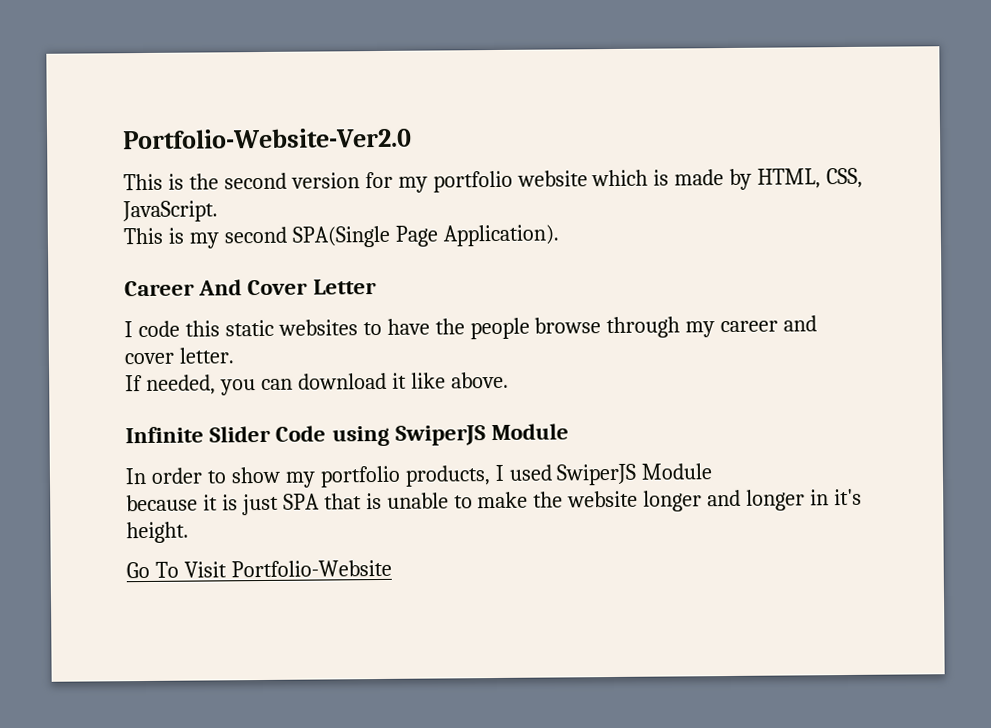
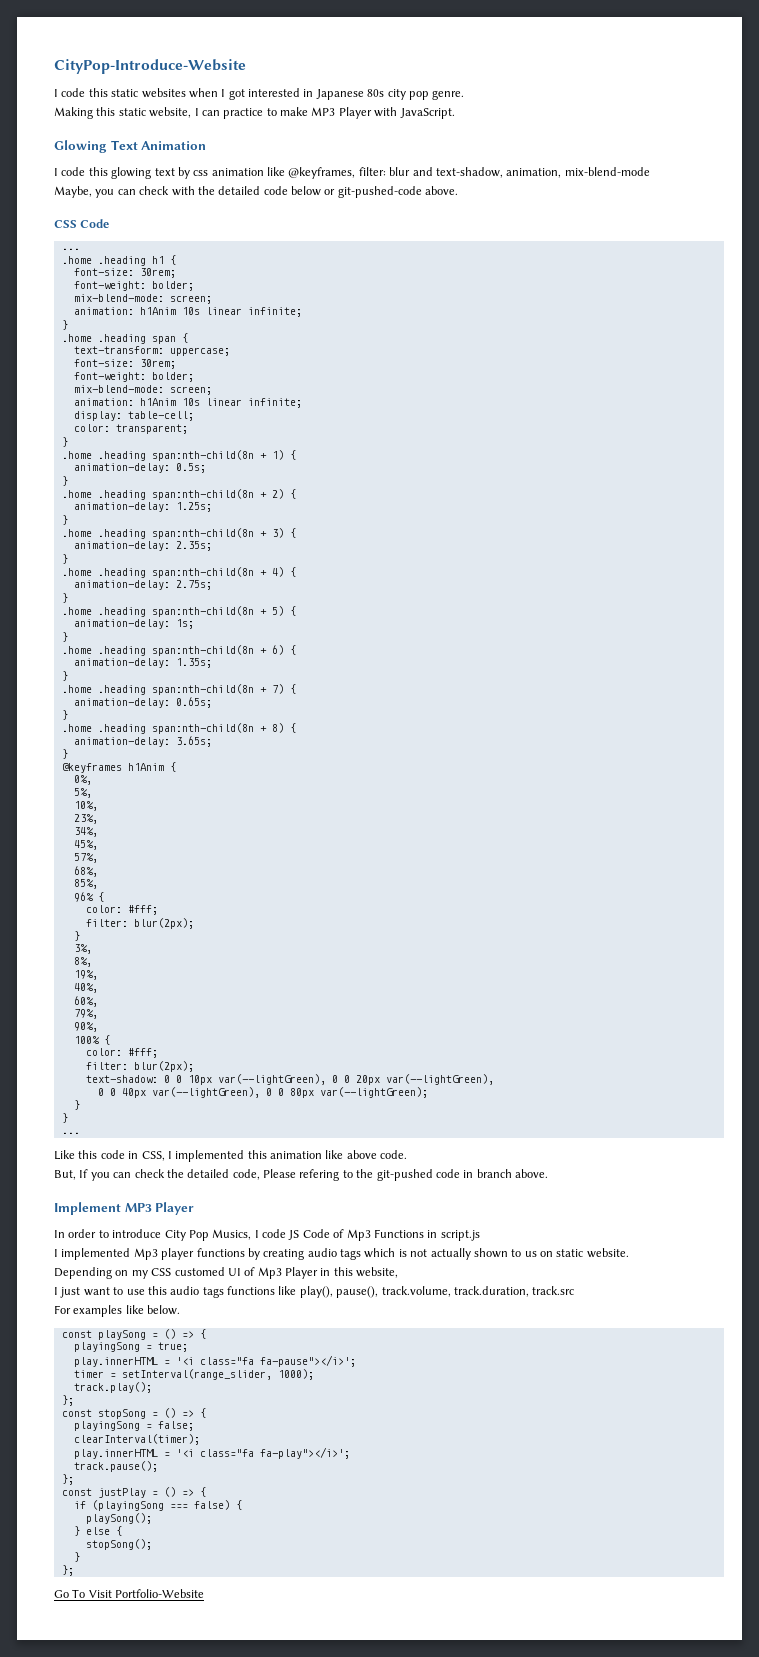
[122,127,412,150] [123,167,864,193] [122,200,218,223] [123,224,559,249] [124,279,377,297] Portfolio-Website-Ver2.0 // This is the second version for my portfolio website which is made by HTML, CSS, JavaScript. // This is my second SPA(Single Page Application). // Career And Cover Letter -> [54,59,246,74] CityPop-Introduce-Website
[362,315,818,340] [124,347,234,365] [125,371,509,396] [125,423,570,447] [125,463,713,488] [126,488,863,516] [126,521,189,544] to have the people browse through my career and cover letter. // If needed, you can download it like above. // Infinite Slider Code using SwiperJS Module // In order to show my portfolio products, I used SwiperJS Module // because it is just SPA that is unable to make the website longer and longer in it's height. -> [188,88,465,100] [54,107,455,119] [54,140,207,153] [54,167,650,179] [54,186,459,198] [54,219,110,228] [61,248,80,250] [61,255,176,266] [73,268,176,278] [73,281,194,291] [73,294,212,304] [73,307,302,317] [61,320,68,330] [61,333,188,344] [73,346,230,356] [73,359,176,369] [73,372,194,382] [73,385,212,395] [73,398,302,408] [73,411,194,421] [73,424,188,434] [61,437,68,447] [61,450,296,461] [73,463,206,473] [61,476,68,486] [61,489,296,500] [73,502,212,512] [61,515,68,525] [61,528,296,539] [73,541,212,551] [61,554,68,564] [61,567,296,578] [73,580,212,590] [61,593,68,603] [61,606,296,617] [73,619,194,629] [61,632,68,642] [61,645,296,656] [73,658,212,668] [61,671,68,681] [61,684,296,695] [73,697,212,708] [61,710,68,720] [61,723,296,734] [73,736,212,747] [61,749,68,759] [61,762,176,773] [73,775,92,785] [73,788,92,798] [73,801,98,811] [73,814,98,824] [73,827,98,837] [73,840,98,850] [73,853,98,863] [73,866,98,877] [73,879,98,889] [73,892,104,902] [85,905,158,915] [85,918,194,929] [73,931,80,941] [73,944,92,954] [73,957,92,967] [73,970,98,980] [73,983,98,993] [73,996,98,1007] [73,1009,98,1019] [73,1022,98,1032] [73,1035,110,1045] [85,1048,158,1058] [85,1061,194,1072] [85,1074,494,1085] [97,1087,428,1098] [73,1100,80,1110] [61,1113,68,1123] [61,1132,80,1134] [54,1150,408,1162] [54,1169,548,1181] [54,1202,195,1215] [54,1229,480,1241] [54,1248,629,1260] [54,1267,399,1279] [54,1286,575,1298] [54,1305,181,1317] [61,1329,206,1340] [73,1342,188,1352] [73,1355,356,1367] [73,1369,314,1380] [73,1382,152,1393] [61,1395,74,1406] [61,1408,206,1419] [73,1421,194,1431] [73,1434,200,1445] [73,1447,350,1459] [73,1461,158,1472] [61,1474,74,1485] [61,1487,206,1498] [73,1500,242,1511] [85,1513,152,1524] [73,1526,122,1536] [85,1539,152,1550] [73,1552,80,1562] [61,1565,74,1576] when I got interested in Japanese 80s city pop genre. // Making this static website, I can practice to make MP3 Player with JavaScript. // Glowing Text Animation // I code this glowing text by css animation like @keyframes, filter: blur and text-shadow, animation, mix-blend-mode // Maybe, you can check with the detailed code below or git-pushed-code above. // CSS Code // ... // .home .heading h1 { // font-size: 30rem; // font-weight: bolder; // mix-blend-mode: screen; // animation: h1Anim 10s linear infinite; // } // .home .heading span { // text-transform: uppercase; // font-size: 30rem; // font-weight: bolder; // mix-blend-mode: screen; // animation: h1Anim 10s linear infinite; // display: table-cell; // color: transparent; // } // .home .heading span:nth-child(8n + 1) { // animation-delay: 0.5s; // } // .home .heading span:nth-child(8n + 2) { // animation-delay: 1.25s; // } // .home .heading span:nth-child(8n + 3) { // animation-delay: 2.35s; // } // .home .heading span:nth-child(8n + 4) { // animation-delay: 2.75s; // } // .home .heading span:nth-child(8n + 5) { // animation-delay: 1s; // } // .home .heading span:nth-child(8n + 6) { // animation-delay: 1.35s; // } // .home .heading span:nth-child(8n + 7) { // animation-delay: 0.65s; // } // .home .heading span:nth-child(8n + 8) { // animation-delay: 3.65s; // } // @keyframes h1Anim { // 0%, // 5%, // 10%, // 23%, // 34%, // 45%, // 57%, // 68%, // 85%, // 96% { // color: #fff; // filter: blur(2px); // } // 3%, // 8%, // 19%, // 40%, // 60%, // 79%, // 90%, // 100% { // color: #fff; // filter: blur(2px); // text-shadow: 0 0 10px var(--lightGreen), 0 0 20px var(--lightGreen), // 0 0 40px var(--lightGreen), 0 0 80px var(--lightGreen); // } // } // ... // Like this code in CSS, I implemented this animation like above code. // But, If you can check the detailed code, Please refering to the git-pushed code in branch above. // Implement MP3 Player // In order to introduce City Pop Musics, I code JS Code of Mp3 Functions in script.js // I implemented Mp3 player functions by creating audio tags which is not actually shown to us on static website. // Depending on my CSS customed UI of Mp3 Player in this website, // I just want to use this audio tags functions like play(), pause(), track.volume, track.duration, track.src // For examples like below. // const playSong = () => { // playingSong = true; // play.innerHTML = '<i class="fa fa-pause"></i>'; // timer = setInterval(range_slider, 1000); // track.play(); // }; // const stopSong = () => { // playingSong = false; // clearInterval(timer); // play.innerHTML = '<i class="fa fa-play"></i>'; // track.pause(); // }; // const justPlay = () => { // if (playingSong === false) { // playSong(); // } else { // stopSong(); // } // };

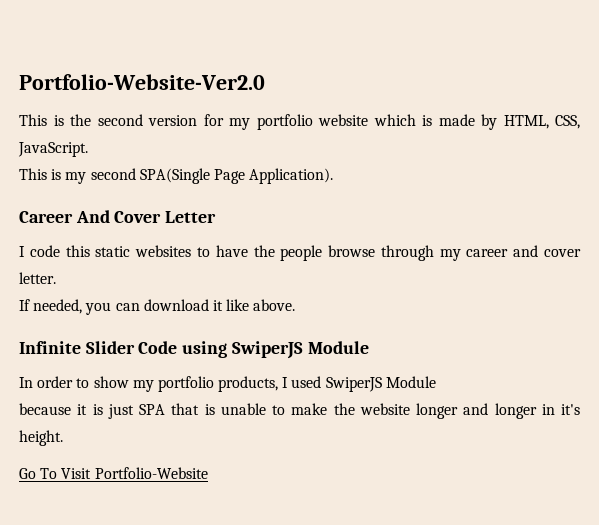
[54,59,246,74] CityPop-Introduce-Website -> [19,74,265,90] [19,114,580,130] [18,142,88,157] [19,168,334,184] [19,210,217,223] Portfolio-Website-Ver2.0 // This is the second version for my portfolio website which is made by HTML, CSS, JavaScript. // This is my second SPA(Single Page Application). // Career And Cover Letter
[188,88,465,100] [54,107,455,119] [54,140,207,153] [54,167,650,179] [54,186,459,198] [54,219,110,228] [61,248,80,250] [61,255,176,266] [73,268,176,278] [73,281,194,291] [73,294,212,304] [73,307,302,317] [61,320,68,330] [61,333,188,344] [73,346,230,356] [73,359,176,369] [73,372,194,382] [73,385,212,395] [73,398,302,408] [73,411,194,421] [73,424,188,434] [61,437,68,447] [61,450,296,461] [73,463,206,473] [61,476,68,486] [61,489,296,500] [73,502,212,512] [61,515,68,525] [61,528,296,539] [73,541,212,551] [61,554,68,564] [61,567,296,578] [73,580,212,590] [61,593,68,603] [61,606,296,617] [73,619,194,629] [61,632,68,642] [61,645,296,656] [73,658,212,668] [61,671,68,681] [61,684,296,695] [73,697,212,708] [61,710,68,720] [61,723,296,734] [73,736,212,747] [61,749,68,759] [61,762,176,773] [73,775,92,785] [73,788,92,798] [73,801,98,811] [73,814,98,824] [73,827,98,837] [73,840,98,850] [73,853,98,863] [73,866,98,877] [73,879,98,889] [73,892,104,902] [85,905,158,915] [85,918,194,929] [73,931,80,941] [73,944,92,954] [73,957,92,967] [73,970,98,980] [73,983,98,993] [73,996,98,1007] [73,1009,98,1019] [73,1022,98,1032] [73,1035,110,1045] [85,1048,158,1058] [85,1061,194,1072] [85,1074,494,1085] [97,1087,428,1098] [73,1100,80,1110] [61,1113,68,1123] [61,1132,80,1134] [54,1150,408,1162] [54,1169,548,1181] [54,1202,195,1215] [54,1229,480,1241] [54,1248,629,1260] [54,1267,399,1279] [54,1286,575,1298] [54,1305,181,1317] [61,1329,206,1340] [73,1342,188,1352] [73,1355,356,1367] [73,1369,314,1380] [73,1382,152,1393] [61,1395,74,1406] [61,1408,206,1419] [73,1421,194,1431] [73,1434,200,1445] [73,1447,350,1459] [73,1461,158,1472] [61,1474,74,1485] [61,1487,206,1498] [73,1500,242,1511] [85,1513,152,1524] [73,1526,122,1536] [85,1539,152,1550] [73,1552,80,1562] [61,1565,74,1576] when I got interested in Japanese 80s city pop genre. // Making this static website, I can practice to make MP3 Player with JavaScript. // Glowing Text Animation // I code this glowing text by css animation like @keyframes, filter: blur and text-shadow, animation, mix-blend-mode // Maybe, you can check with the detailed code below or git-pushed-code above. // CSS Code // ... // .home .heading h1 { // font-size: 30rem; // font-weight: bolder; // mix-blend-mode: screen; // animation: h1Anim 10s linear infinite; // } // .home .heading span { // text-transform: uppercase; // font-size: 30rem; // font-weight: bolder; // mix-blend-mode: screen; // animation: h1Anim 10s linear infinite; // display: table-cell; // color: transparent; // } // .home .heading span:nth-child(8n + 1) { // animation-delay: 0.5s; // } // .home .heading span:nth-child(8n + 2) { // animation-delay: 1.25s; // } // .home .heading span:nth-child(8n + 3) { // animation-delay: 2.35s; // } // .home .heading span:nth-child(8n + 4) { // animation-delay: 2.75s; // } // .home .heading span:nth-child(8n + 5) { // animation-delay: 1s; // } // .home .heading span:nth-child(8n + 6) { // animation-delay: 1.35s; // } // .home .heading span:nth-child(8n + 7) { // animation-delay: 0.65s; // } // .home .heading span:nth-child(8n + 8) { // animation-delay: 3.65s; // } // @keyframes h1Anim { // 0%, // 5%, // 10%, // 23%, // 34%, // 45%, // 57%, // 68%, // 85%, // 96% { // color: #fff; // filter: blur(2px); // } // 3%, // 8%, // 19%, // 40%, // 60%, // 79%, // 90%, // 100% { // color: #fff; // filter: blur(2px); // text-shadow: 0 0 10px var(--lightGreen), 0 0 20px var(--lightGreen), // 0 0 40px var(--lightGreen), 0 0 80px var(--lightGreen); // } // } // ... // Like this code in CSS, I implemented this animation like above code. // But, If you can check the detailed code, Please refering to the git-pushed code in branch above. // Implement MP3 Player // In order to introduce City Pop Musics, I code JS Code of Mp3 Functions in script.js // I implemented Mp3 player functions by creating audio tags which is not actually shown to us on static website. // Depending on my CSS customed UI of Mp3 Player in this website, // I just want to use this audio tags functions like play(), pause(), track.volume, track.duration, track.src // For examples like below. // const playSong = () => { // playingSong = true; // play.innerHTML = '<i class="fa fa-pause"></i>'; // timer = setInterval(range_slider, 1000); // track.play(); // }; // const stopSong = () => { // playingSong = false; // clearInterval(timer); // play.innerHTML = '<i class="fa fa-play"></i>'; // track.pause(); // }; // const justPlay = () => { // if (playingSong === false) { // playSong(); // } else { // stopSong(); // } // }; -> [196,245,581,261] [19,272,56,284] [19,299,296,315] [19,341,369,359] [19,376,436,392] [19,403,580,419] [19,430,63,446] to have the people browse through my career and cover letter. // If needed, you can download it like above. // Infinite Slider Code using SwiperJS Module // In order to show my portfolio products, I used SwiperJS Module // because it is just SPA that is unable to make the website longer and longer in it's height.

